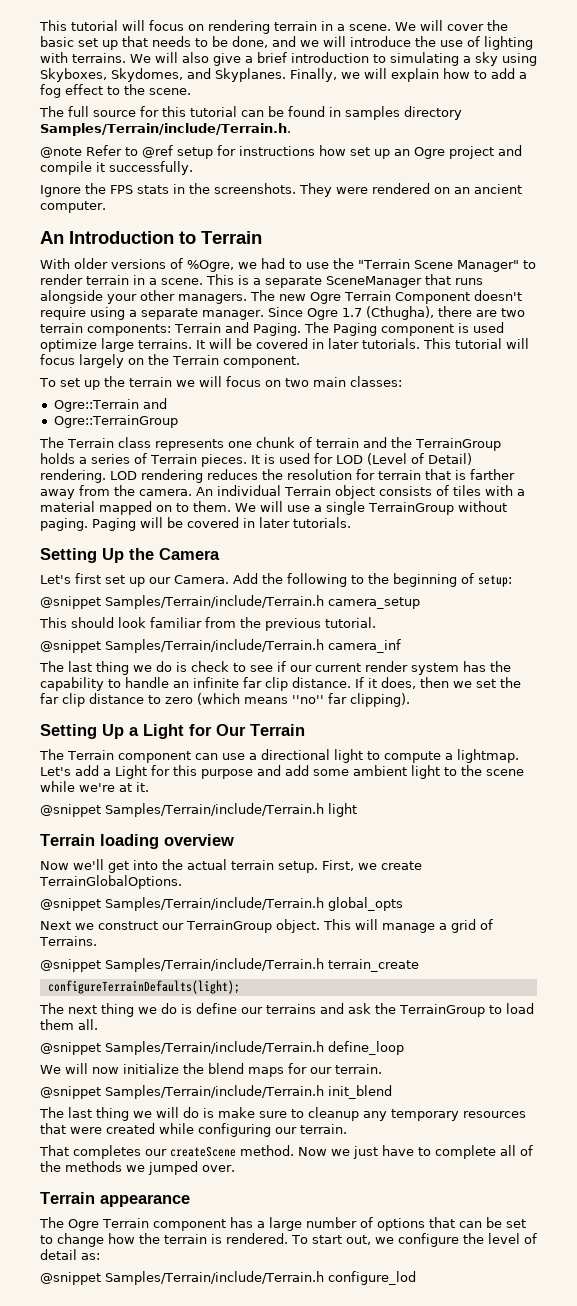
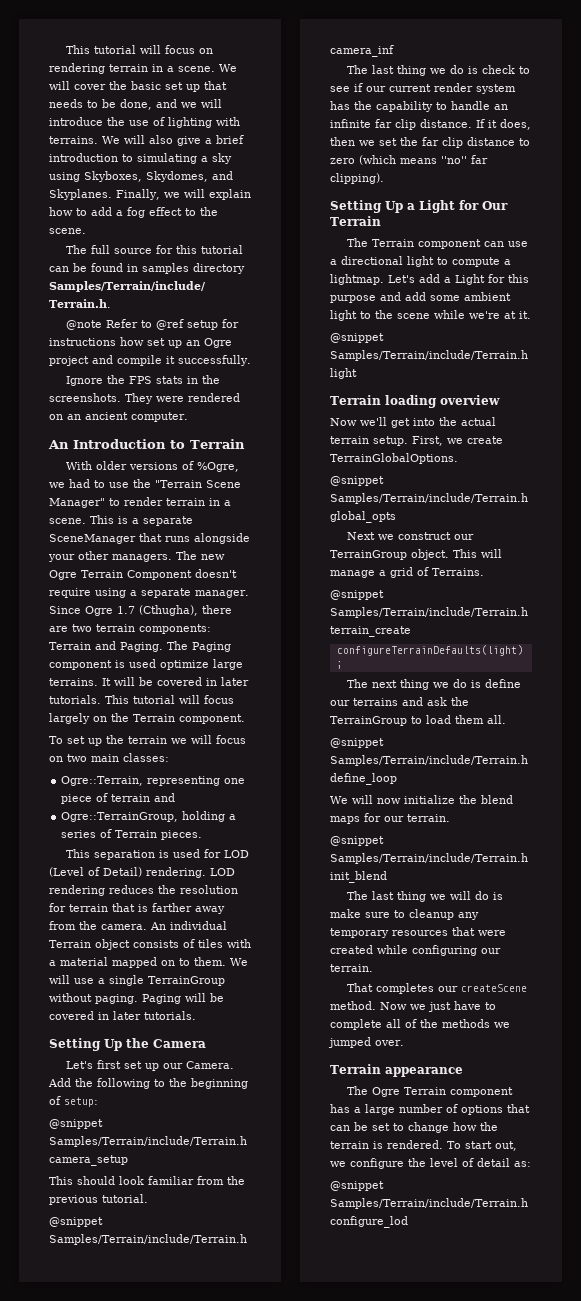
[53,398,167,412] [53,415,178,428] [39,437,295,451] Ogre::Terrain and // Ogre::TerrainGroup // The Terrain class represents one chunk -> [61,776,246,786] [61,794,93,804] Ogre::Terrain, representing one piece
[390,437,501,451] [40,453,75,464] the TerrainGroup holds -> [61,811,226,822] // Ogre::TerrainGroup, holding
[250,455,260,464] It -> [65,849,155,860] // This separation

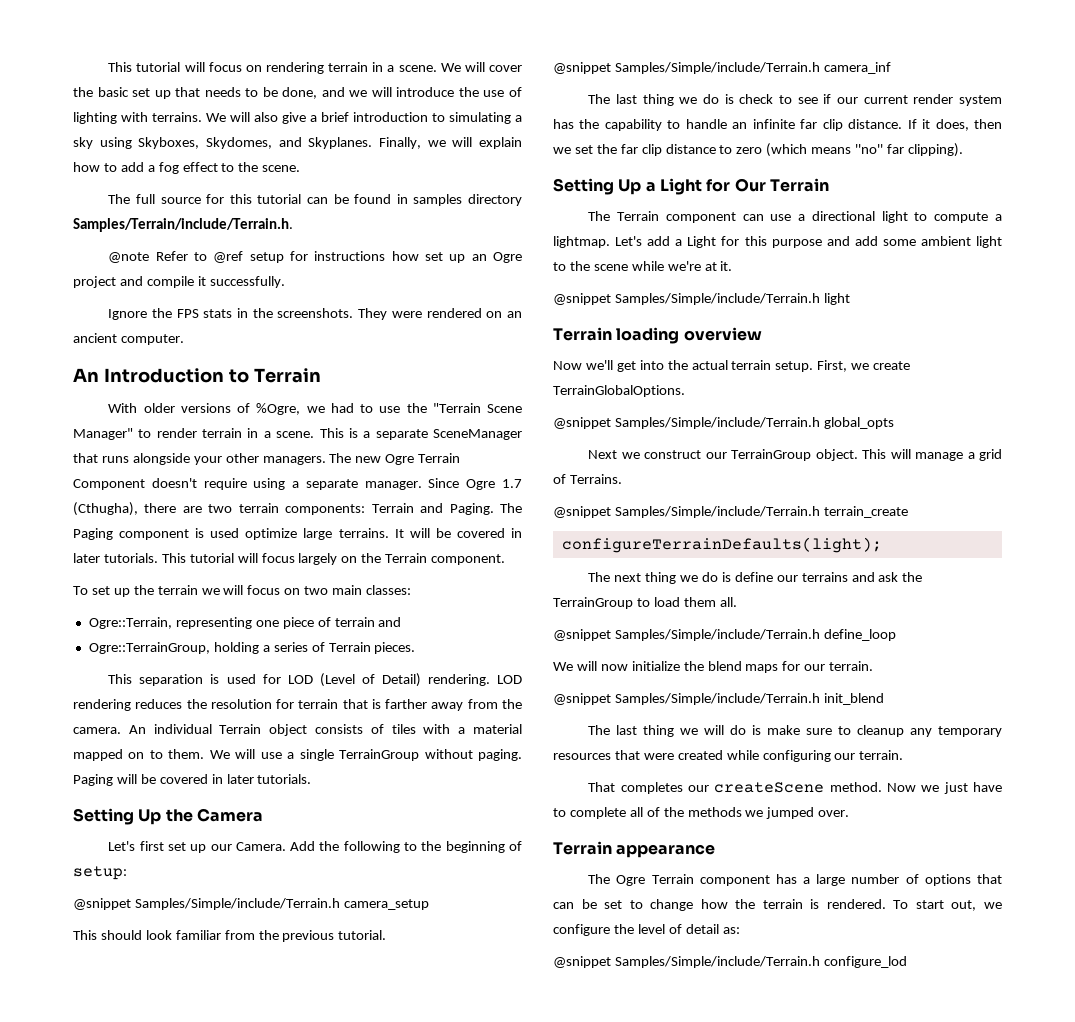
[49,1136,247,1147] Samples/Terrain/include/Terrain.h -> [134,898,340,910] Samples/Simple/include/Terrain.h
[49,1234,247,1245] Samples/Terrain/include/Terrain.h -> [614,62,820,74] Samples/Simple/include/Terrain.h
[330,350,528,361] Samples/Terrain/include/Terrain.h -> [614,293,820,305] Samples/Simple/include/Terrain.h
[330,493,528,504] Samples/Terrain/include/Terrain.h -> [614,417,820,429] Samples/Simple/include/Terrain.h
[330,607,528,618] Samples/Terrain/include/Terrain.h -> [614,506,820,518] Samples/Simple/include/Terrain.h
[330,755,528,766] Samples/Terrain/include/Terrain.h -> [614,629,820,641] Samples/Simple/include/Terrain.h
[330,853,528,864] Samples/Terrain/include/Terrain.h -> [614,693,820,705] Samples/Simple/include/Terrain.h
[330,1198,528,1209] Samples/Terrain/include/Terrain.h -> [614,956,820,968] Samples/Simple/include/Terrain.h

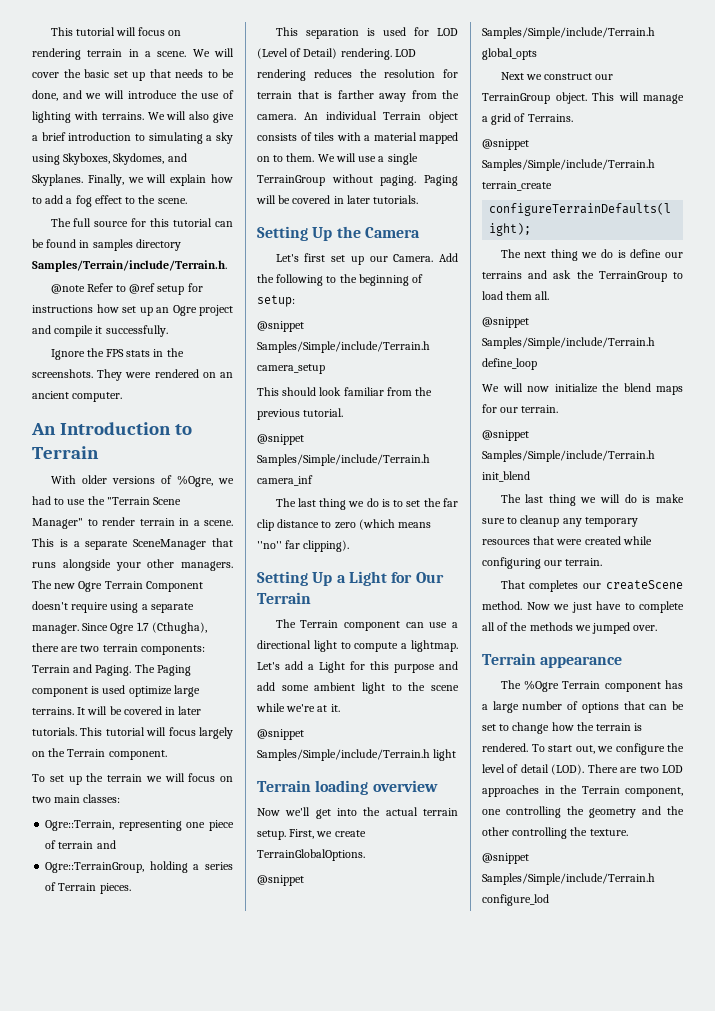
[739,94,1003,106] [553,119,1002,131] [553,147,571,154] check to see if our current render system has the capability to handle an infinite far clip distance. If it does, then we -> [393,500,404,507] to
[616,875,646,886] Ogre -> [523,680,559,692] %Ogre
[722,927,740,934] as: -> [551,764,683,775] [482,785,683,797] [482,806,684,818] [482,827,628,839] (LOD). There are two LOD approaches in the Terrain component, one controlling the geometry and the other controlling the texture.

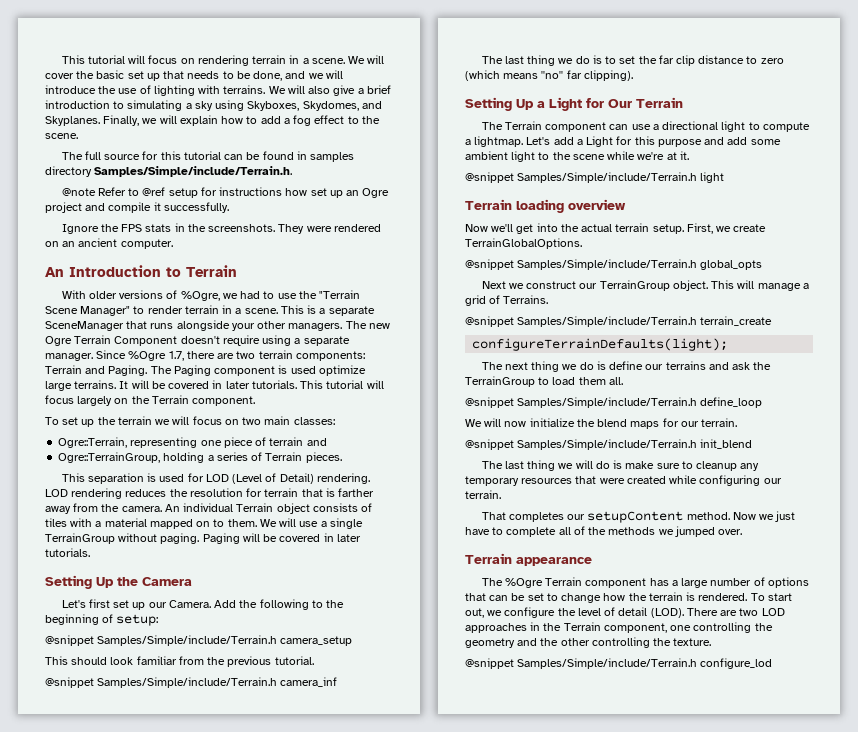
[32,260,227,272] Samples/Terrain/include/Terrain.h. -> [94,166,293,177] Samples/Simple/include/Terrain.h.
[110,622,207,634] Ogre 1.7 (Cthugha), -> [128,351,184,361] %Ogre 1.7,
[606,580,683,590] createScene -> [587,511,684,523] setupContent

